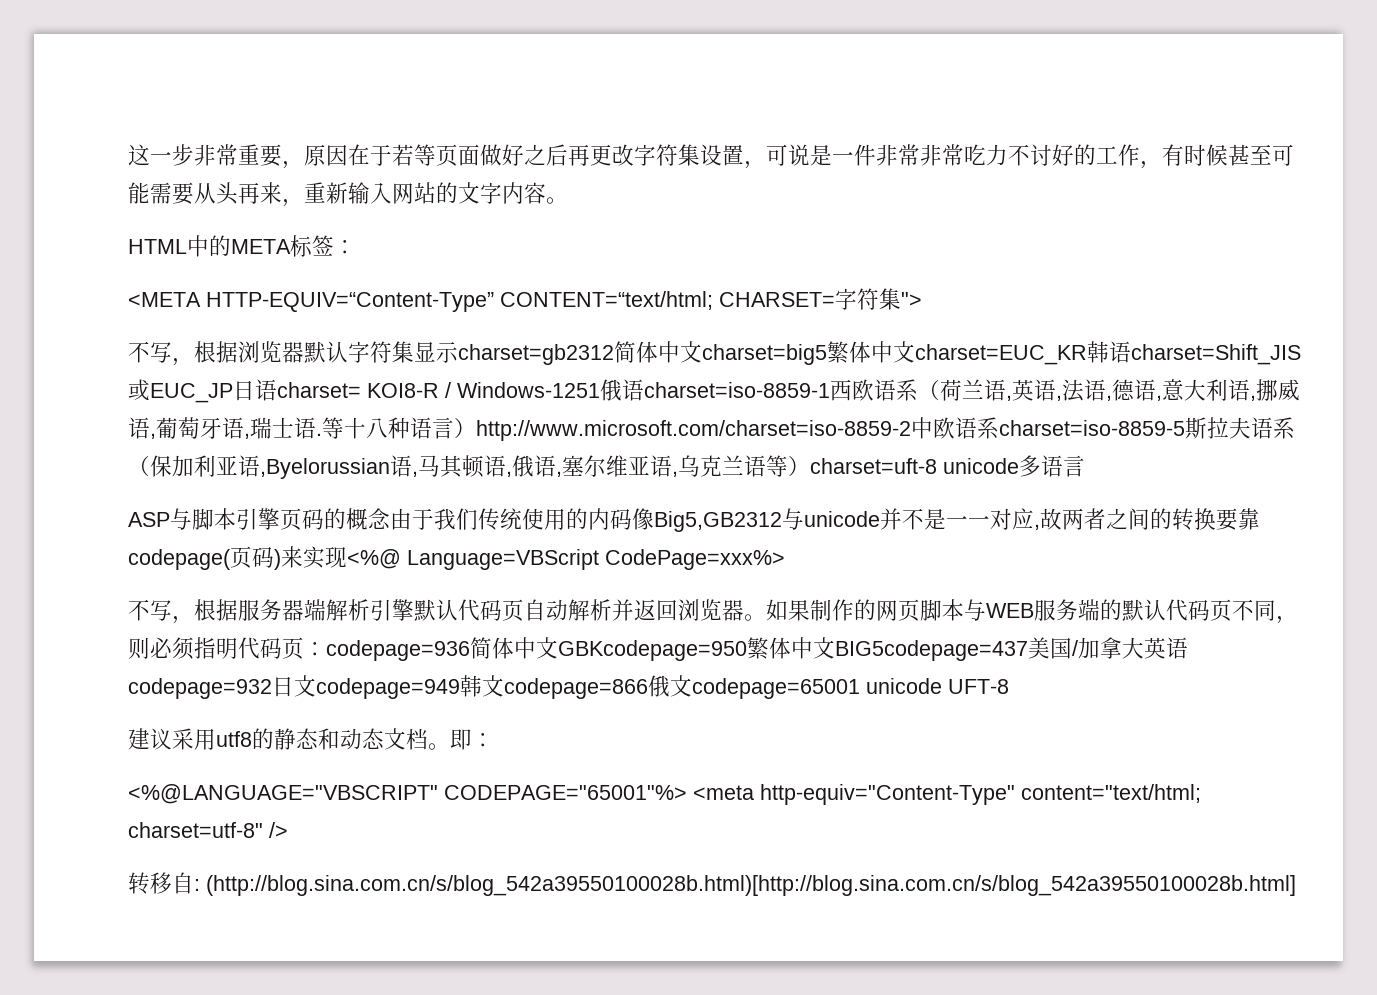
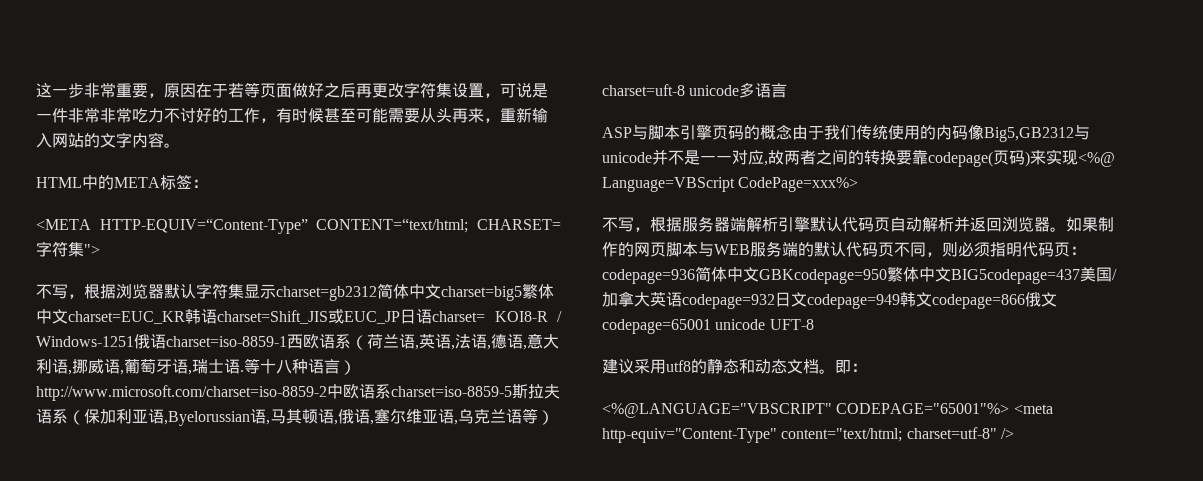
[128,872,1296,896] // 转移自: (http://blog.sina.com.cn/s/blog_542a39550100028b.html)[http://blog.sina.com.cn/s/blog_542a39550100028b.html] -> (1014, 433) none

